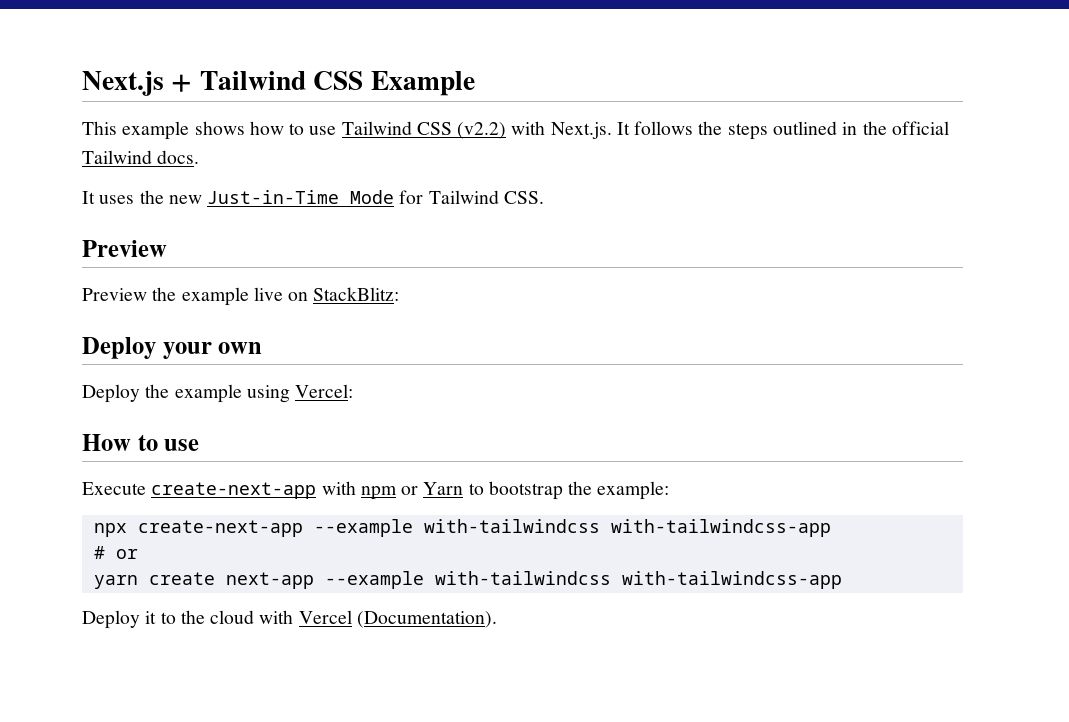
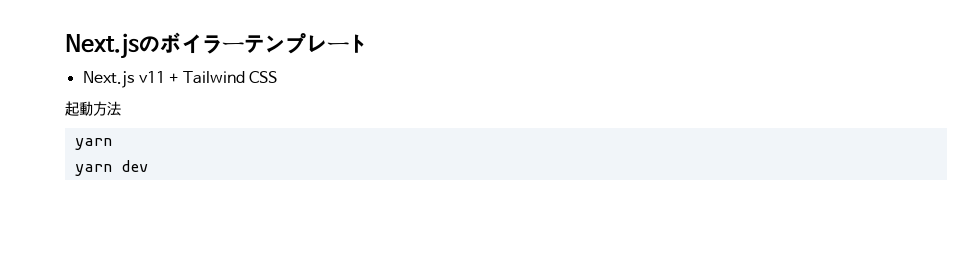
[82,71,475,96] [82,121,949,140] [82,150,200,164] [82,190,544,204] [82,240,167,257] [82,287,400,306] [82,337,263,359] [82,384,354,403] [82,434,200,451] [82,481,670,500] [93,519,831,537] [93,546,138,559] [93,571,842,589] [82,610,497,629] Next.js + Tailwind CSS Example // This example shows how to use Tailwind CSS (v2.2) with Next.js. It follows the steps outlined in the official Tailwind docs. // It uses the new Just-in-Time Mode for Tailwind CSS. // Preview // Preview the example live on StackBlitz: // Deploy your own // Deploy the example using Vercel: // How to use // Execute create-next-app with npm or Yarn to bootstrap the example: // npx create-next-app --example with-tailwindcss with-tailwindcss-app // # or // yarn create next-app --example with-tailwindcss with-tailwindcss-app // Deploy it to the cloud with Vercel (Documentation). -> [65,32,370,59] [82,71,277,88] [65,101,121,116] [74,138,112,150] [74,160,148,176] Next.jsのボイラーテンプレート // Next.js v11 + Tailwind CSS // 起動方法 // yarn // yarn dev

